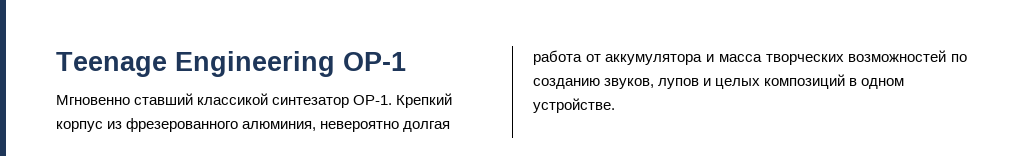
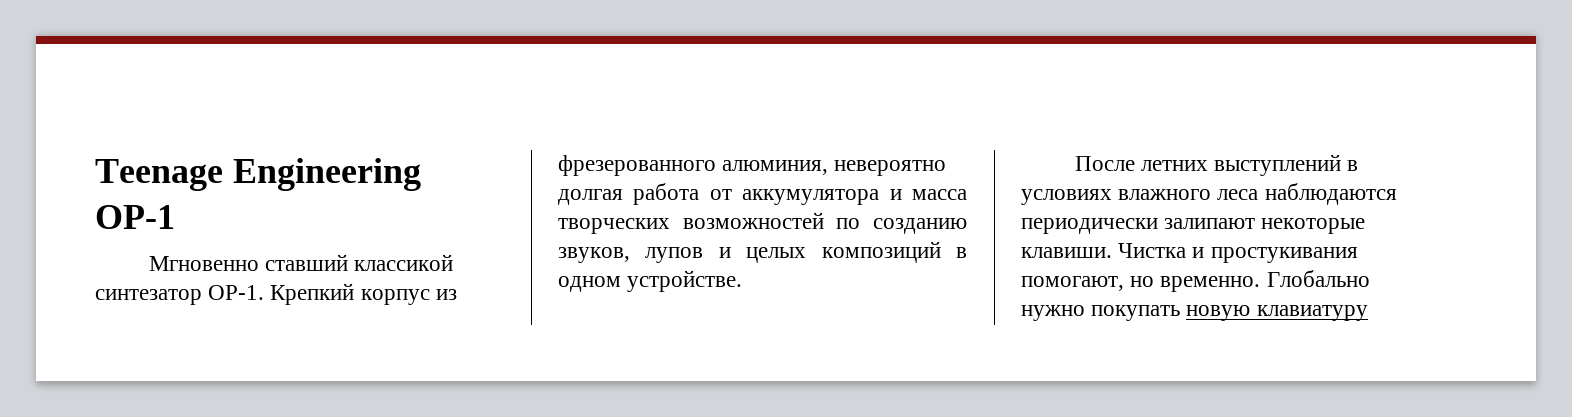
(615, 105) none -> [1074,154,1359,176] [1021,183,1397,205] [1021,218,1366,234] [1021,243,1358,263] [1021,270,1370,292] [1021,305,1368,321] // После летних выступлений в условиях влажного леса наблюдаются периодически залипают некоторые клавиши. Чистка и простукивания помогают, но временно. Глобально нужно покупать новую клавиатуру

